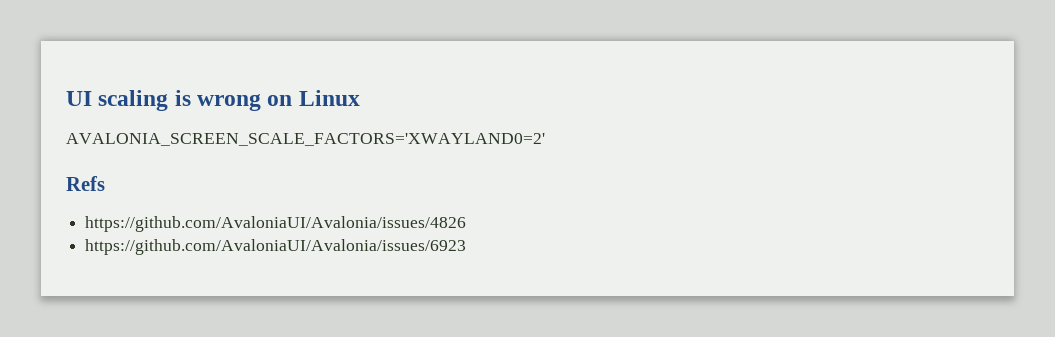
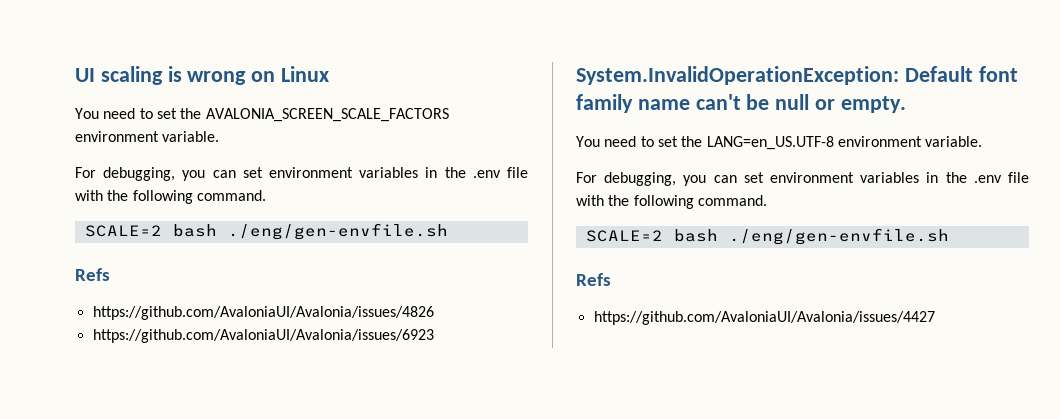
[66,133,545,146] [66,176,105,191] [85,216,467,232] [85,239,467,255] AVALONIA_SCREEN_SCALE_FACTORS='XWAYLAND0=2' // Refs // https://github.com/AvaloniaUI/Avalonia/issues/4826 // https://github.com/AvaloniaUI/Avalonia/issues/6923 -> [75,108,449,122] [75,131,220,142] [75,167,528,181] [75,190,266,204] [84,223,448,240] [75,268,110,281] [92,306,434,320] [92,329,434,343] [576,66,1018,85] [576,94,906,113] [576,136,983,150] [576,172,1029,186] [576,195,767,209] [585,228,949,245] [576,273,611,286] [593,311,935,325] You need to set the AVALONIA_SCREEN_SCALE_FACTORS environment variable. // For debugging, you can set environment variables in the .env file with the following command. // SCALE=2 bash ./eng/gen-envfile.sh // Refs // https://github.com/AvaloniaUI/Avalonia/issues/4826 // https://github.com/AvaloniaUI/Avalonia/issues/6923 // System.InvalidOperationException: Default font family name can't be null or empty. // You need to set the LANG=en_US.UTF-8 environment variable. // For debugging, you can set environment variables in the .env file with the following command. // SCALE=2 bash ./eng/gen-envfile.sh // Refs // https://github.com/AvaloniaUI/Avalonia/issues/4427

